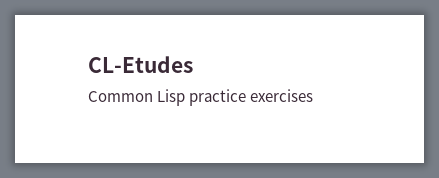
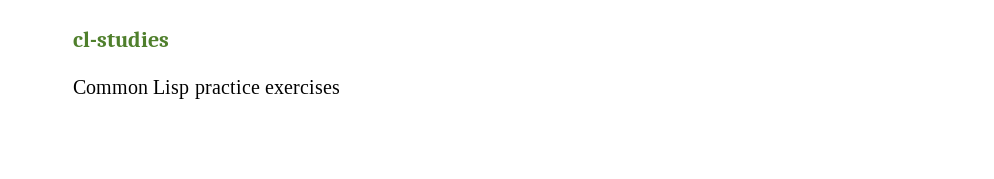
[88,56,193,73] CL-Etudes -> [73,31,169,47] cl-studies

